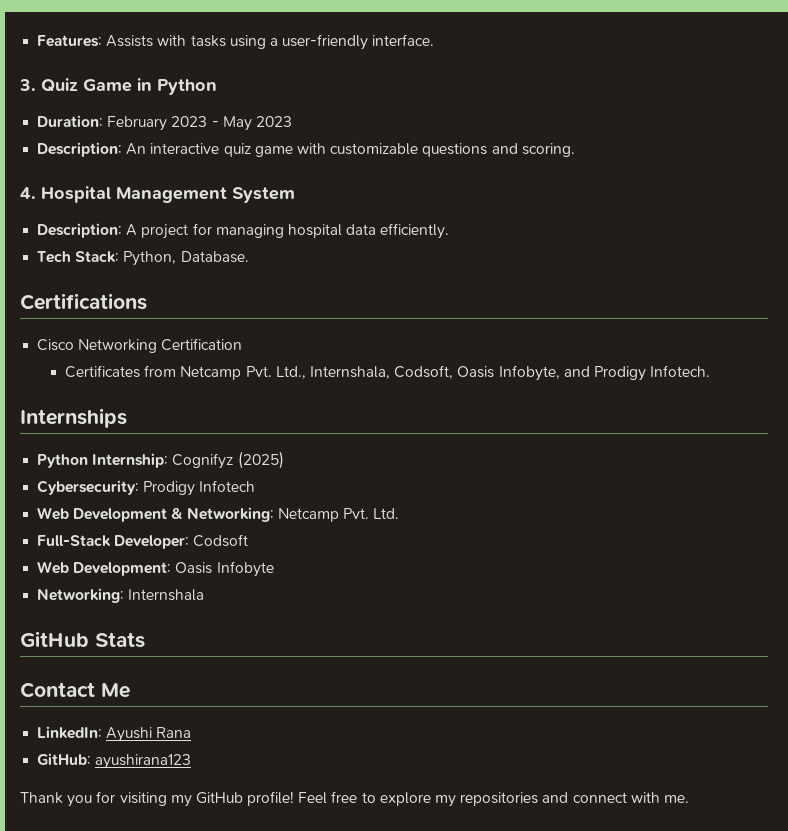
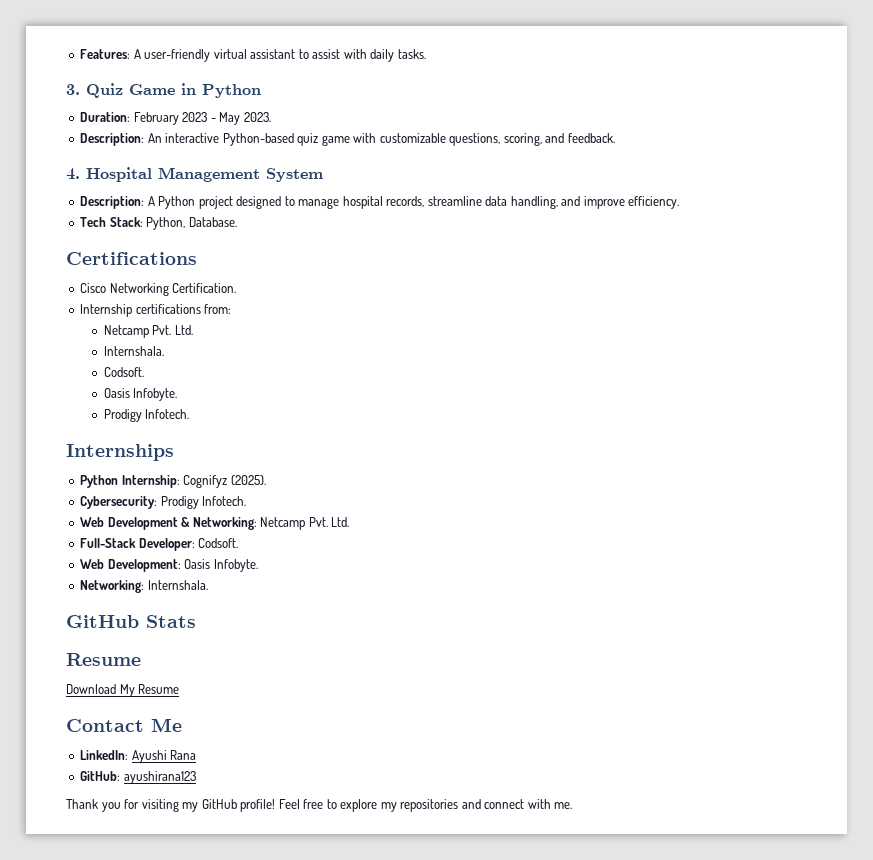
[106,34,435,50] Assists with tasks using a user-friendly interface. -> [133,49,426,62] A user-friendly virtual assistant to assist with daily tasks.
[255,116,292,127] 2023 -> [243,112,271,122] 2023.
(220, 148) none -> [222,133,294,146] Python-based
[422,143,575,157] questions and scoring. -> [449,133,615,146] questions, scoring, and feedback.
[141,223,450,239] project for managing hospital data efficiently. -> [158,196,680,209] Python project designed to manage hospital records, streamline data handling, and improve efficiency.
[161,338,243,351] [65,365,590,381] Certification // Certificates from Netcamp Pvt. Ltd., Internshala, Codsoft, Oasis Infobyte, and -> [172,283,237,293] [80,304,232,317] [103,325,193,338] [103,346,164,356] [103,367,144,377] [103,388,178,401] Certification. // Internship certifications from: // Netcamp Pvt. Ltd. // Internshala. // Codsoft. // Oasis Infobyte. //
[237,451,284,469] (2025) -> [230,475,266,485] (2025).
[199,480,256,492] Infotech -> [202,496,247,506] Infotech.
[193,534,249,547] Codsoft -> [198,538,239,548] Codsoft.
[216,561,274,577] [37,588,205,603] Infobyte // Networking: Internshala -> [213,559,258,572] [80,580,208,593] Infobyte. // Networking: Internshala.
(145, 640) none -> [66,653,141,666] [66,684,180,697] // Resume // Download My Resume

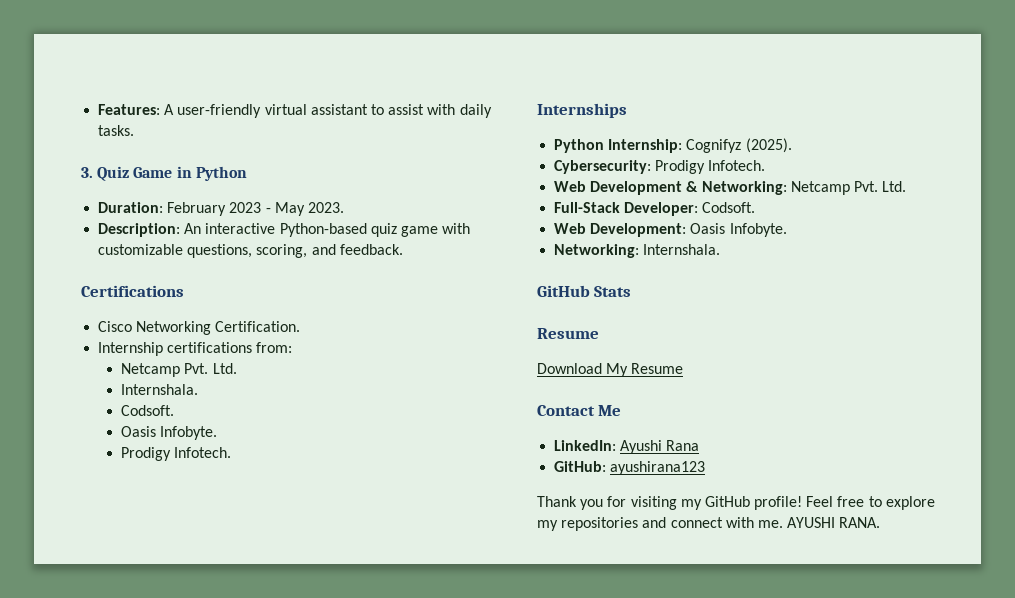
[66,167,323,182] [80,196,680,209] [80,217,237,230] // 4. Hospital Management System // Description: A Python project designed to manage hospital records, streamline data handling, and improve efficiency. // Tech Stack: Python, Database. -> (403, 249) none
(573, 805) none -> [787,517,881,528] AYUSHI RANA.

